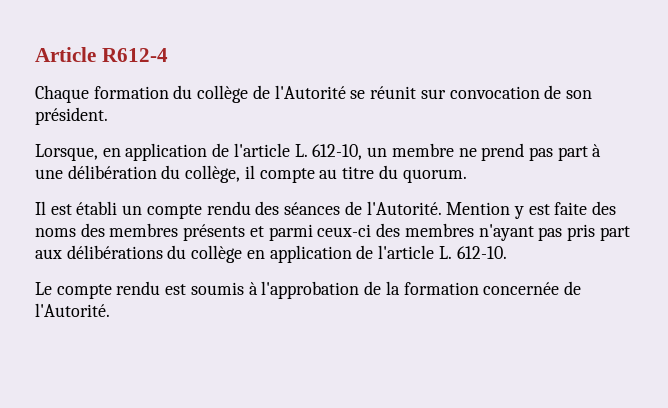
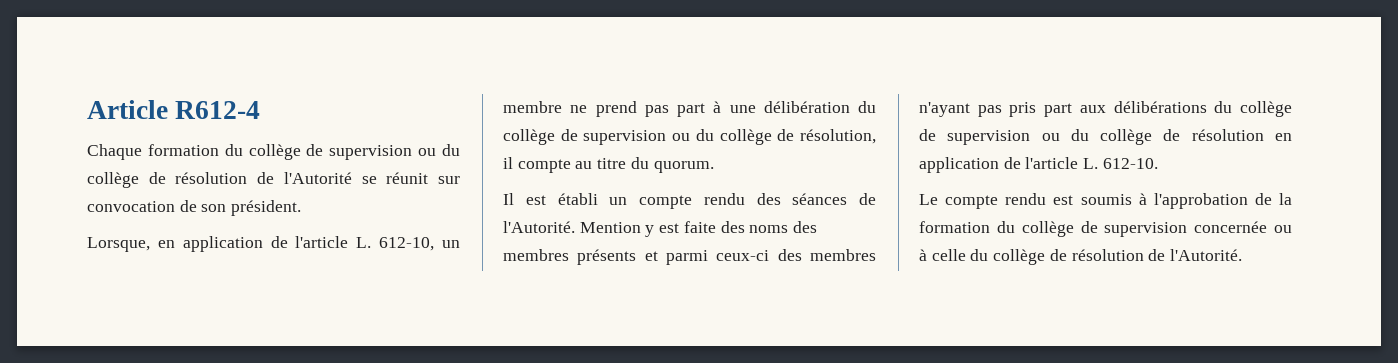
(270, 92) none -> [329,144,460,160] [87,172,275,188] supervision ou du collège de résolution de
[185,165,241,183] collège, -> [503,129,876,145] collège de supervision ou du collège de résolution,
(243, 254) none -> [919,129,1264,145] de supervision ou du collège de résolution
[483,282,560,295] concernée -> [996,221,1292,237] [919,249,1144,265] du collège de supervision concernée ou à celle du collège de résolution

